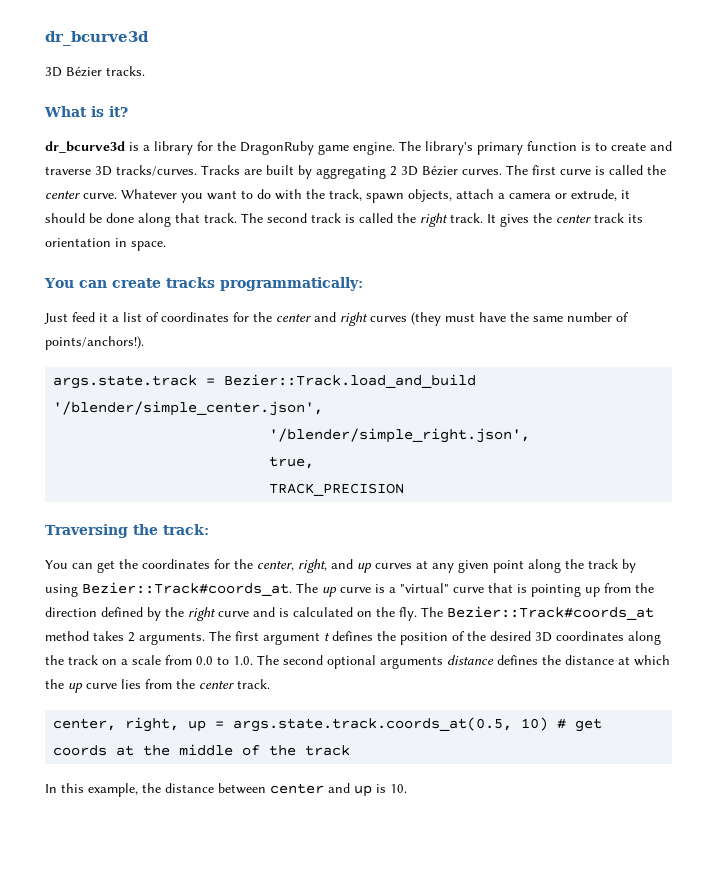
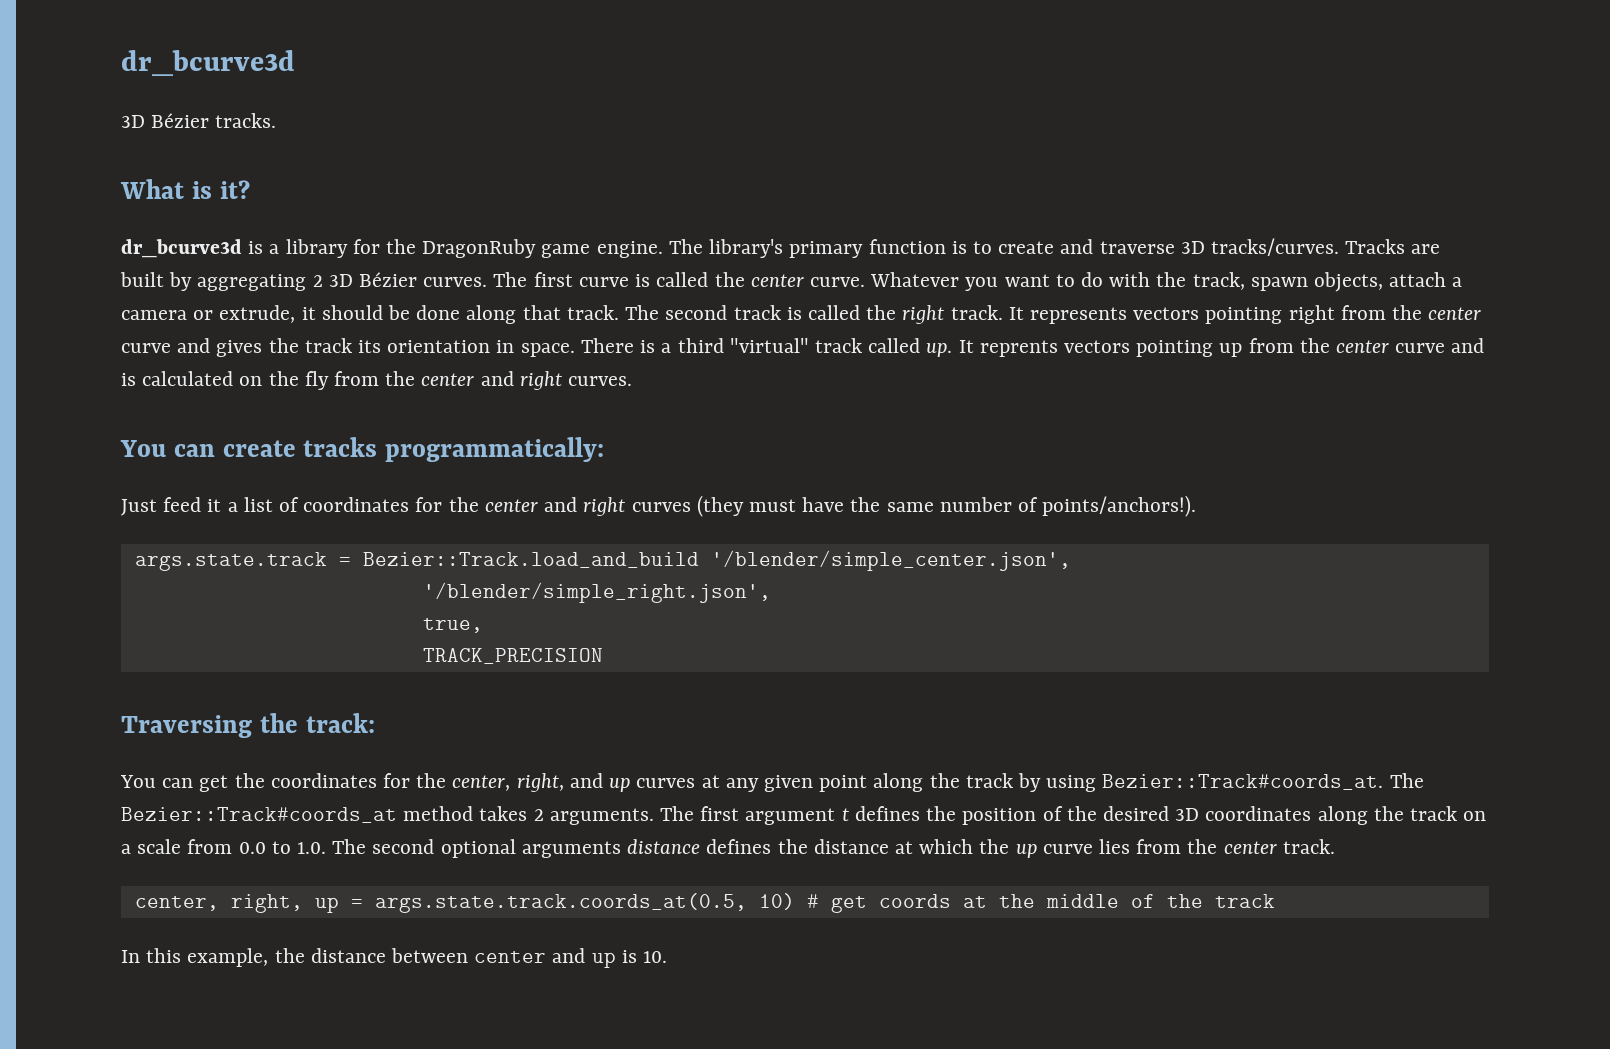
(496, 218) none -> [1029,305,1482,324] [121,338,211,353] represents vectors pointing right from the center curve and
[556,215,591,223] center -> (299, 345) none
(166, 246) none -> [580,338,1485,357] [121,371,633,390] There is a third "virtual" track called up. It reprents vectors pointing up from the center curve and is calculated on the fly from the center and right curves.
[322,583,654,597] [45,607,443,621] up curve is a "virtual" curve that is pointing up from the direction defined by the right curve and is calculated on the fly. The -> (1424, 780) none

